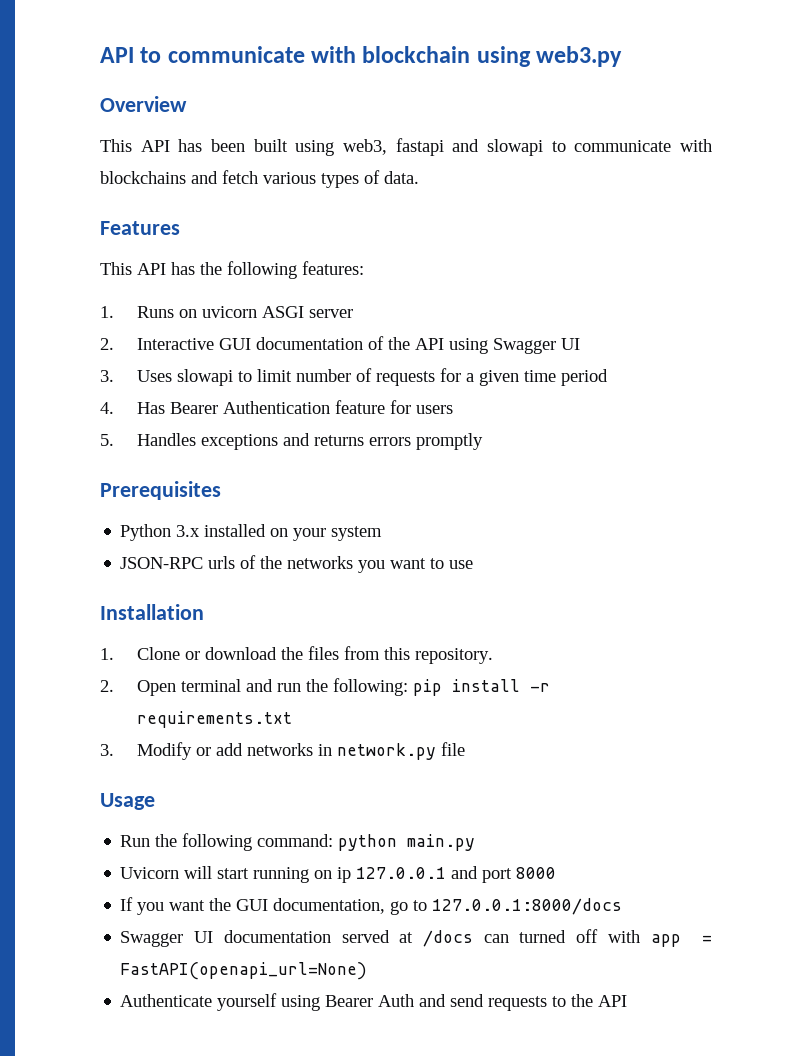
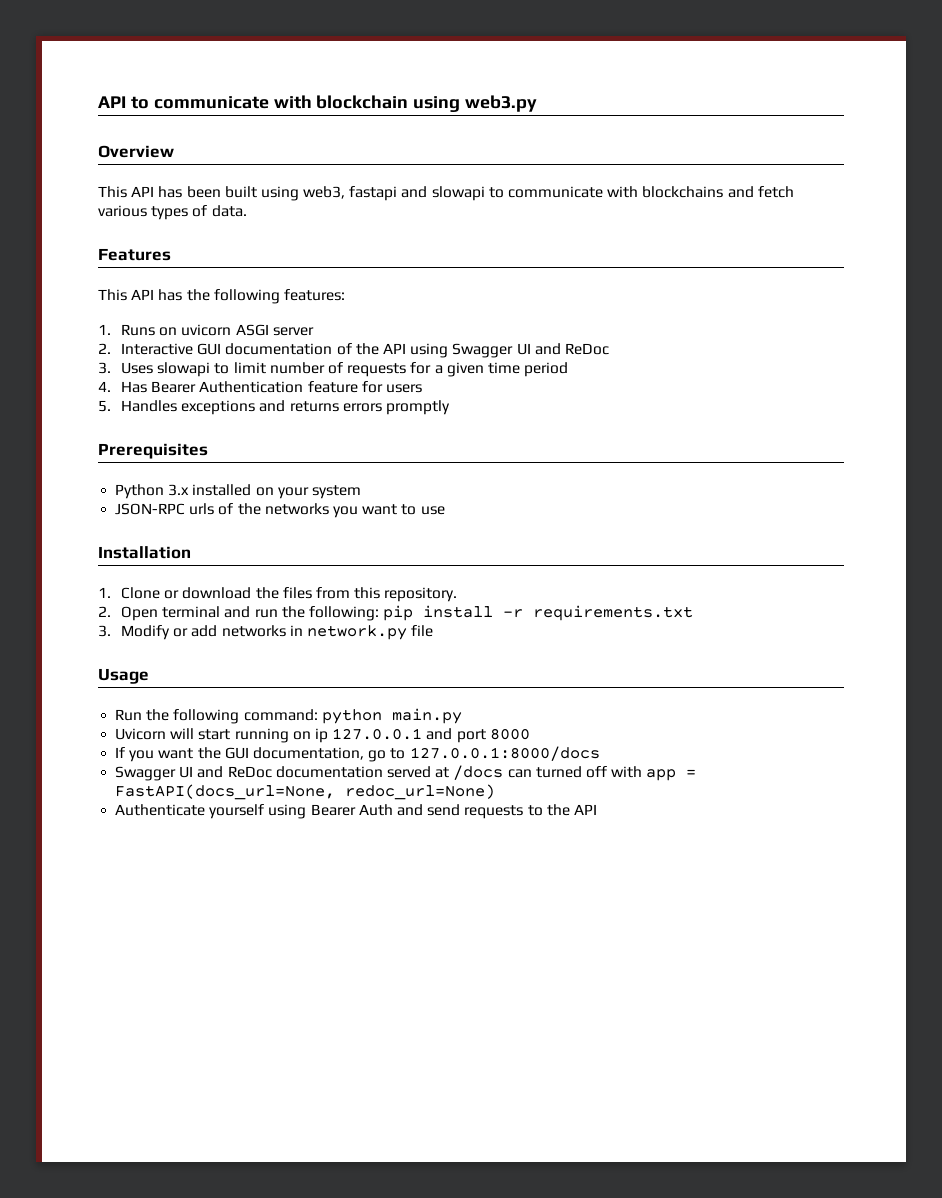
(580, 344) none -> [534,343,609,355] and ReDoc
(214, 937) none -> [197,766,272,778] and ReDoc
[120,962,368,980] FastAPI(openapi_url=None) -> [115,784,496,800] FastAPI(docs_url=None, redoc_url=None)

